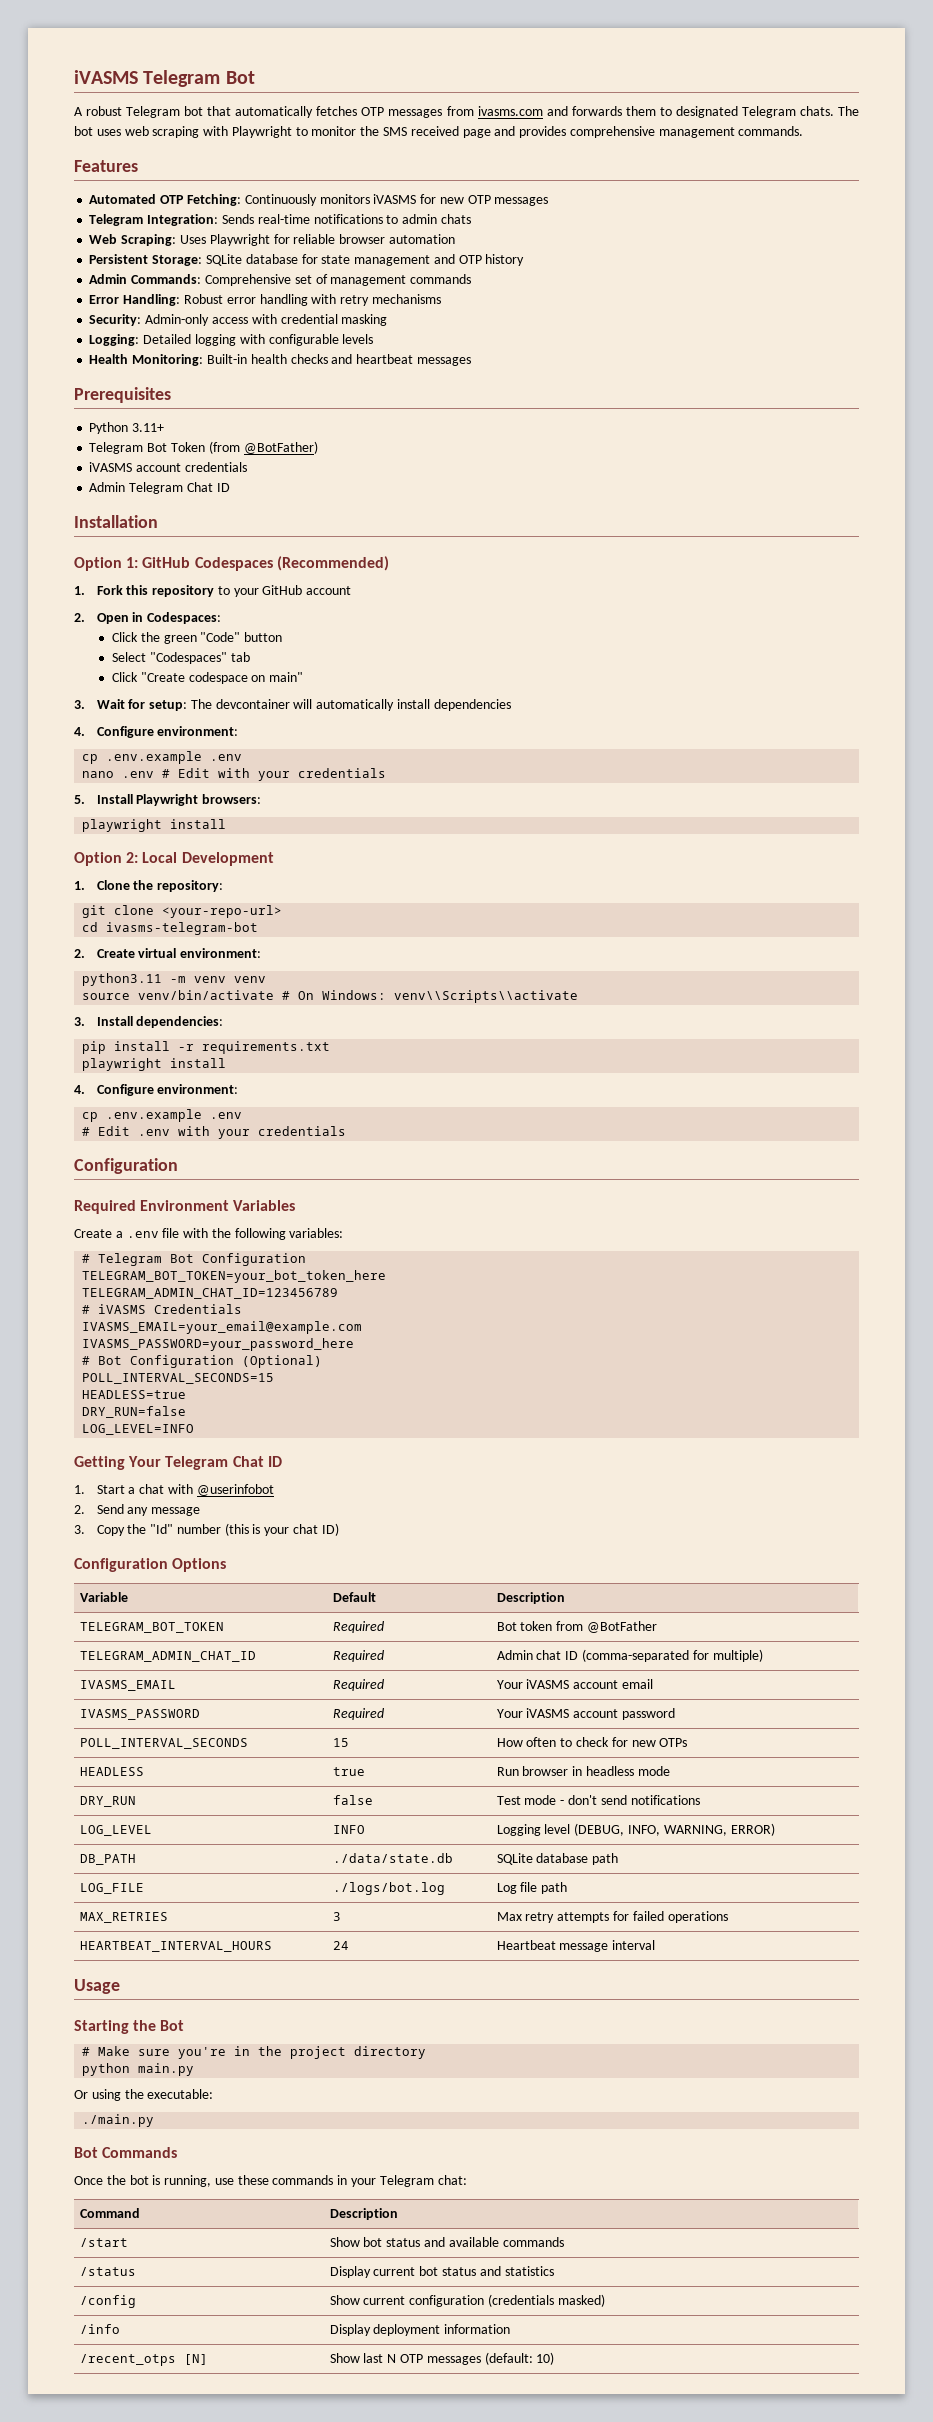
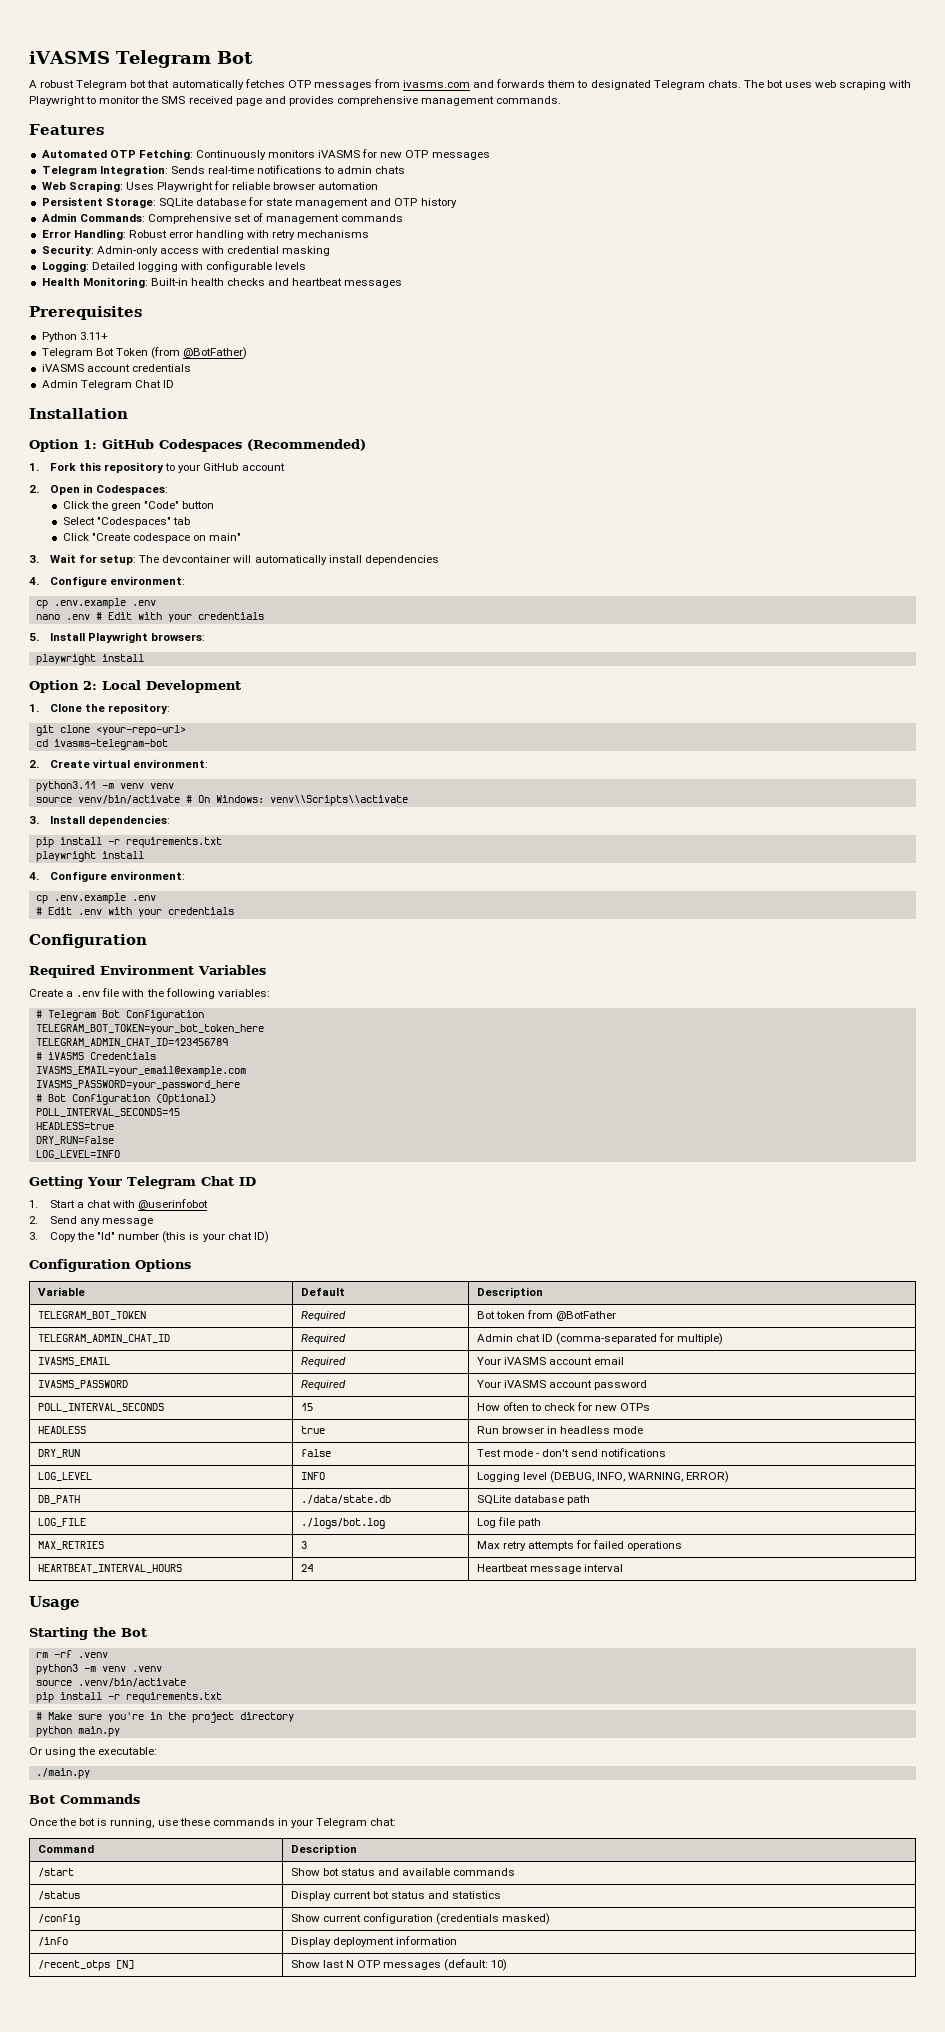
(185, 2025) none -> [35,1650,108,1658] [35,1664,162,1675] [35,1678,186,1687] [35,1692,222,1703] // rm -rf .venv // python3 -m venv .venv // source .venv/bin/activate // pip install -r requirements.txt

